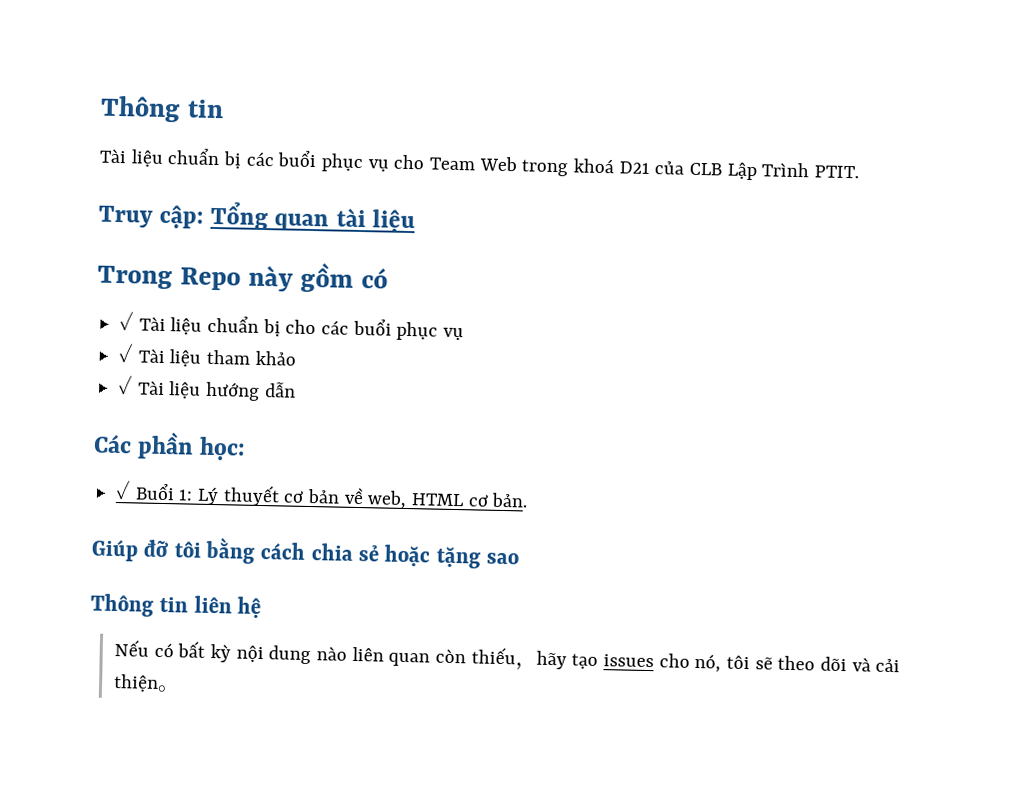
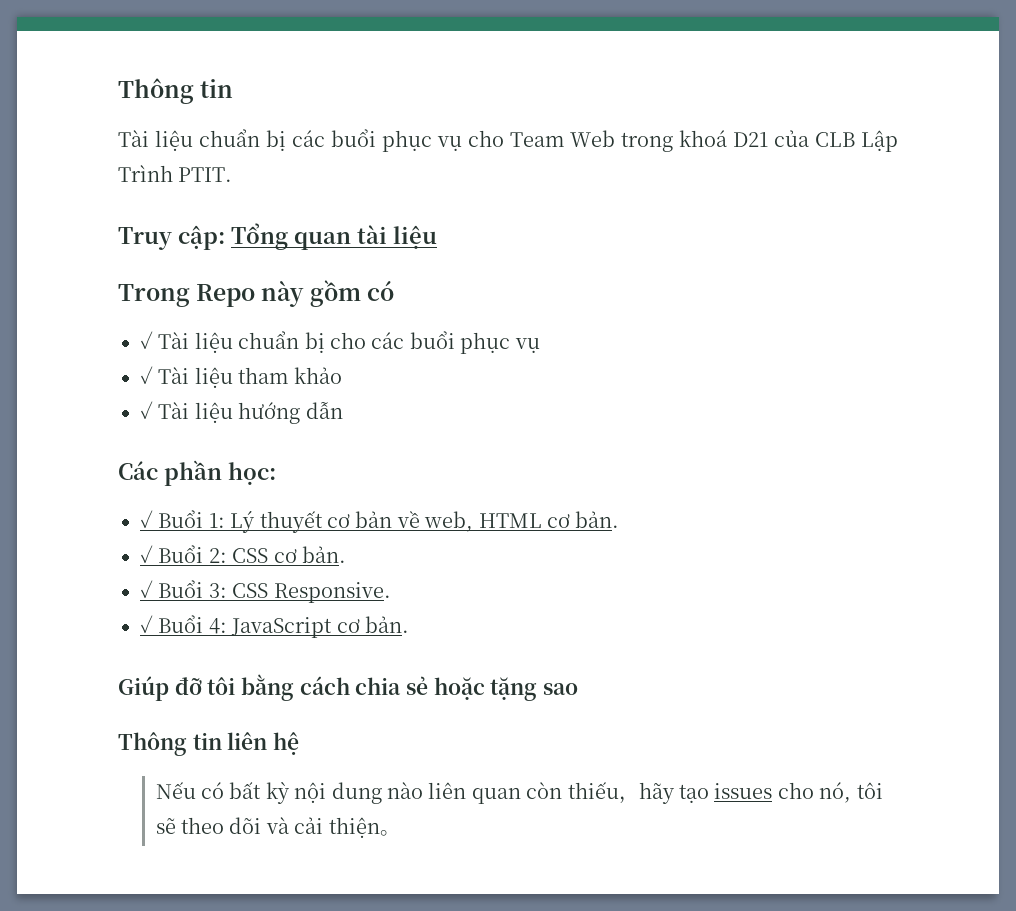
(529, 500) none -> [140,545,346,563] [140,580,391,603] [140,615,409,638] // ✓ Buổi 2: CSS cơ bản. // ✓ Buổi 3: CSS Responsive. // ✓ Buổi 4: JavaScript cơ bản.

